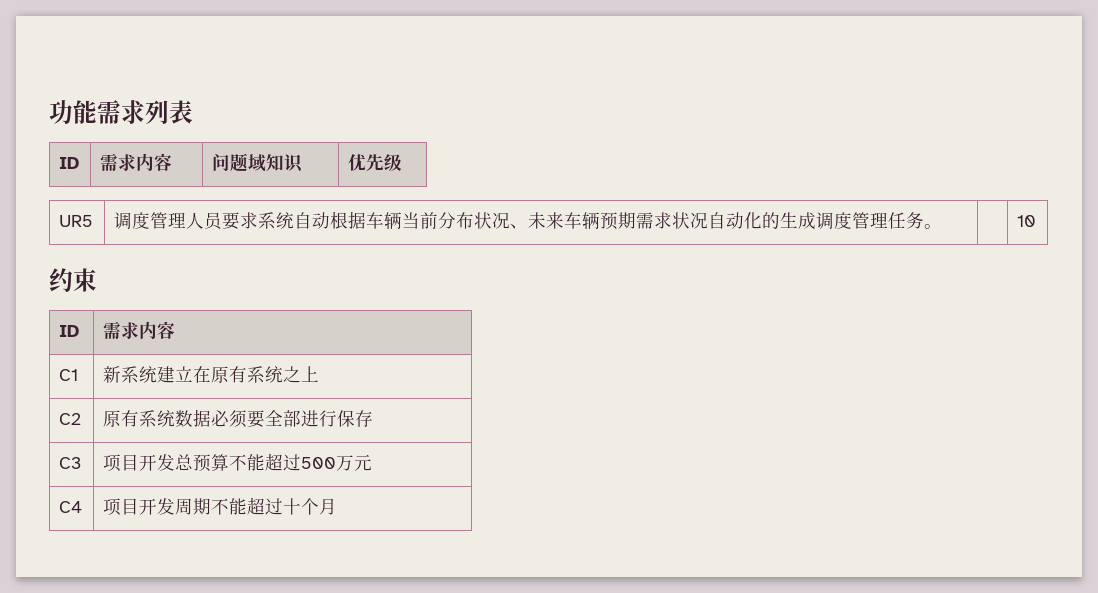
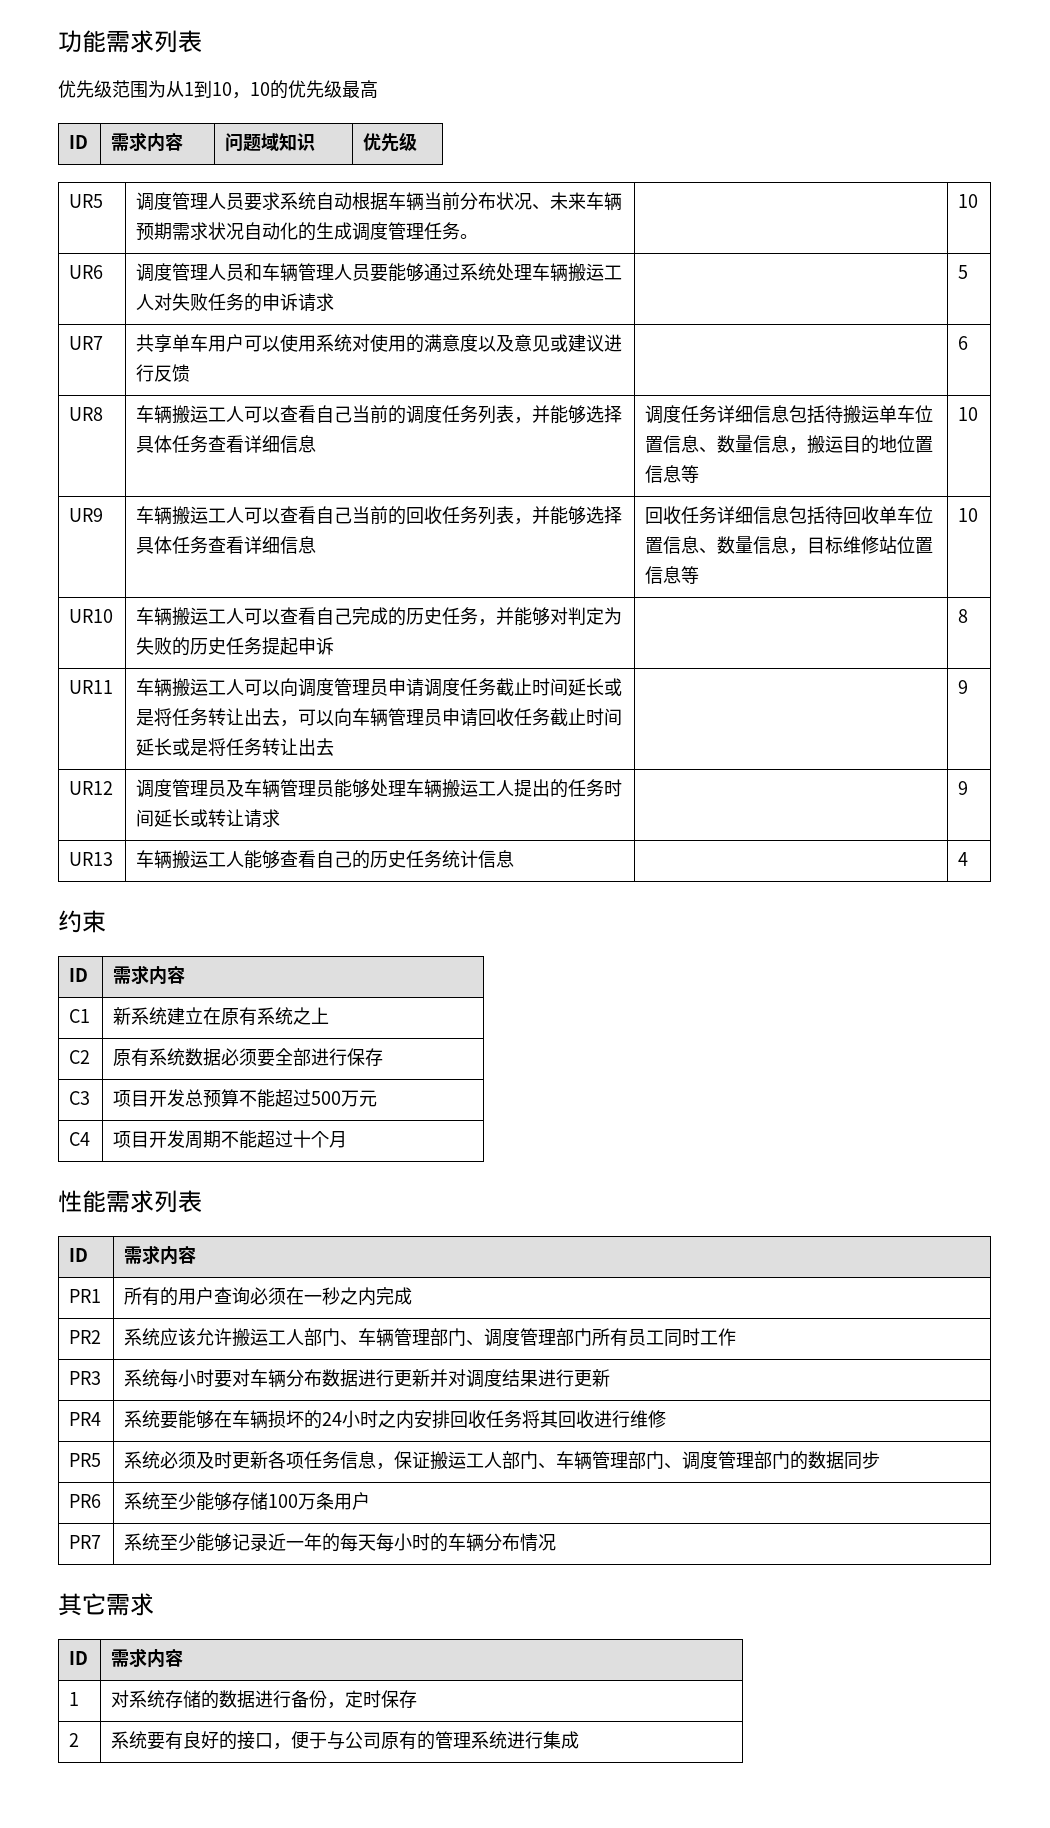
(193, 112) none -> [58,80,378,99] // 优先级范围为从1到10，10的优先级最高
(1037, 221) none -> [69,265,104,279] [136,263,623,282] [136,293,335,312] [958,265,969,279] [69,336,104,350] [136,334,623,353] [136,364,191,382] [958,336,969,350] [69,407,104,421] [136,405,623,424] [136,435,317,453] [645,405,934,424] [645,435,934,454] [645,465,700,483] [958,407,979,421] [69,508,104,522] [136,506,623,525] [136,536,317,554] [645,506,934,525] [645,536,934,555] [645,566,700,584] [958,508,979,522] [69,609,114,623] [136,607,623,626] [136,637,335,656] [958,609,969,623] [69,680,114,694] [136,678,623,697] [136,708,623,727] [136,738,335,756] [958,680,969,694] [69,781,114,795] [136,779,623,798] [136,809,281,828] [958,781,969,795] [69,852,114,866] [136,850,515,869] [958,852,969,866] // UR6 | 调度管理人员和车辆管理人员要能够通过系统处理车辆搬运工人对失败任务的申诉请求 | | 5 // UR7 | 共享单车用户可以使用系统对使用的满意度以及意见或建议进行反馈 | | 6 // UR8 | 车辆搬运工人可以查看自己当前的调度任务列表，并能够选择具体任务查看详细信息 | 调度任务详细信息包括待搬运单车位置信息、数量信息，搬运目的地位置信息等 | 10 // UR9 | 车辆搬运工人可以查看自己当前的回收任务列表，并能够选择具体任务查看详细信息 | 回收任务详细信息包括待回收单车位置信息、数量信息，目标维修站位置信息等 | 10 // UR10 | 车辆搬运工人可以查看自己完成的历史任务，并能够对判定为失败的历史任务提起申诉 | | 8 // UR11 | 车辆搬运工人可以向调度管理员申请调度任务截止时间延长或是将任务转让出去，可以向车辆管理员申请回收任务截止时间延长或是将任务转让出去 | | 9 // UR12 | 调度管理员及车辆管理员能够处理车辆搬运工人提出的任务时间延长或转让请求 | | 9 // UR13 | 车辆搬运工人能够查看自己的历史任务统计信息 | | 4
(338, 506) none -> [58,1190,202,1213] [69,1248,89,1262] [124,1245,197,1265] [69,1289,102,1303] [124,1287,413,1306] [69,1330,102,1344] [124,1328,737,1347] [69,1371,102,1385] [124,1369,611,1388] [69,1412,102,1426] [124,1410,667,1429] [69,1453,102,1467] [124,1451,881,1470] [69,1494,102,1508] [124,1492,371,1511] [69,1535,102,1549] [124,1533,557,1552] [58,1593,154,1616] [69,1651,89,1665] [111,1648,184,1668] [69,1692,80,1706] [111,1690,418,1709] [69,1733,80,1747] [111,1731,580,1750] // 性能需求列表 // ID | 需求内容 // PR1 | 所有的用户查询必须在一秒之内完成 // PR2 | 系统应该允许搬运工人部门、车辆管理部门、调度管理部门所有员工同时工作 // PR3 | 系统每小时要对车辆分布数据进行更新并对调度结果进行更新 // PR4 | 系统要能够在车辆损坏的24小时之内安排回收任务将其回收进行维修 // PR5 | 系统必须及时更新各项任务信息，保证搬运工人部门、车辆管理部门、调度管理部门的数据同步 // PR6 | 系统至少能够存储100万条用户 // PR7 | 系统至少能够记录近一年的每天每小时的车辆分布情况 // 其它需求 // ID | 需求内容 // 1 | 对系统存储的数据进行备份，定时保存 // 2 | 系统要有良好的接口，便于与公司原有的管理系统进行集成

